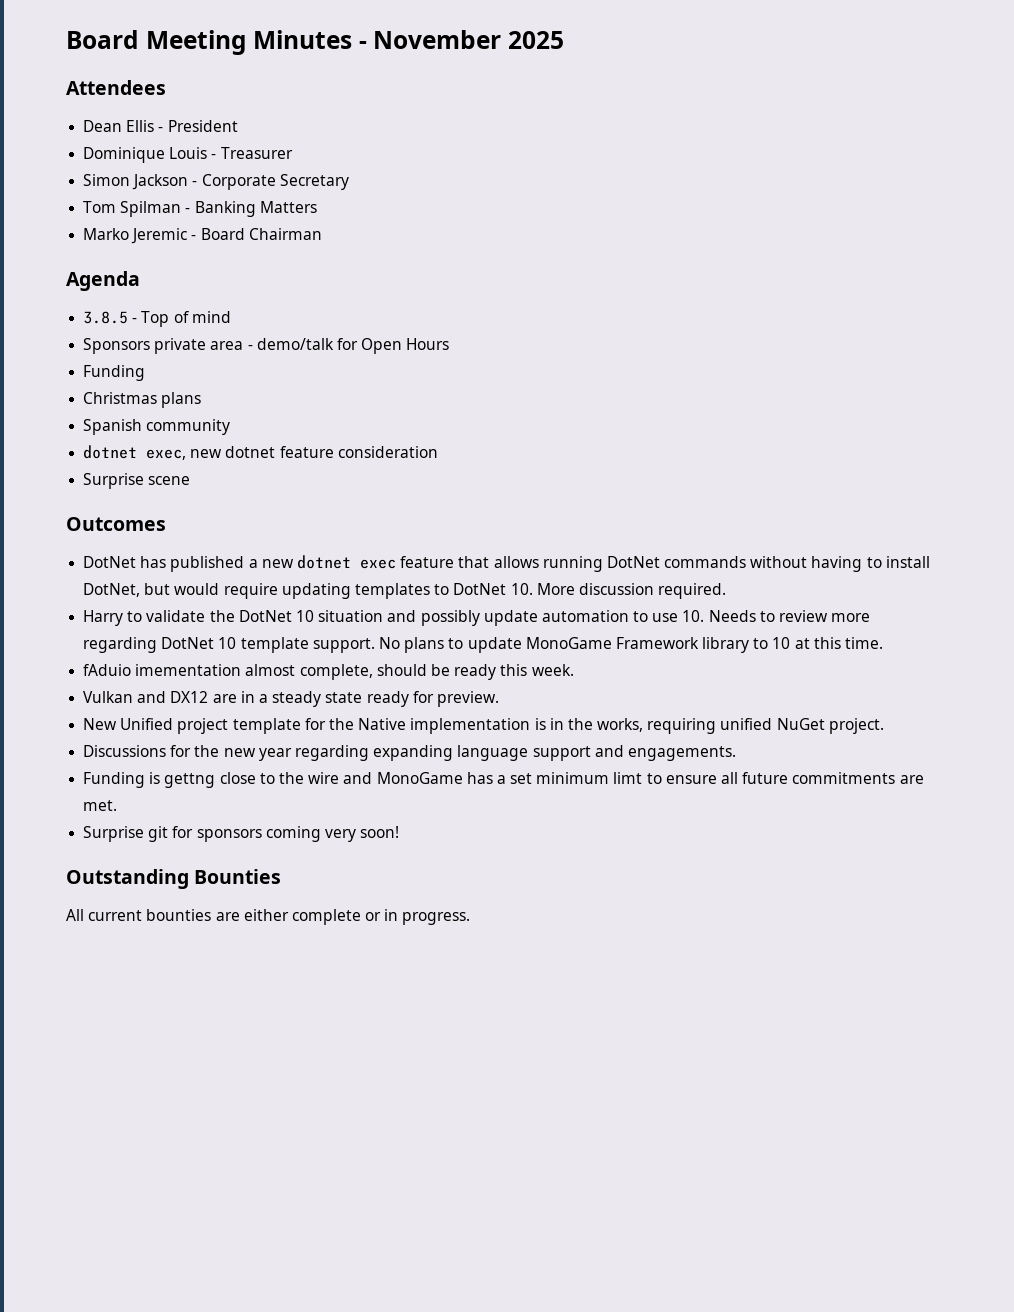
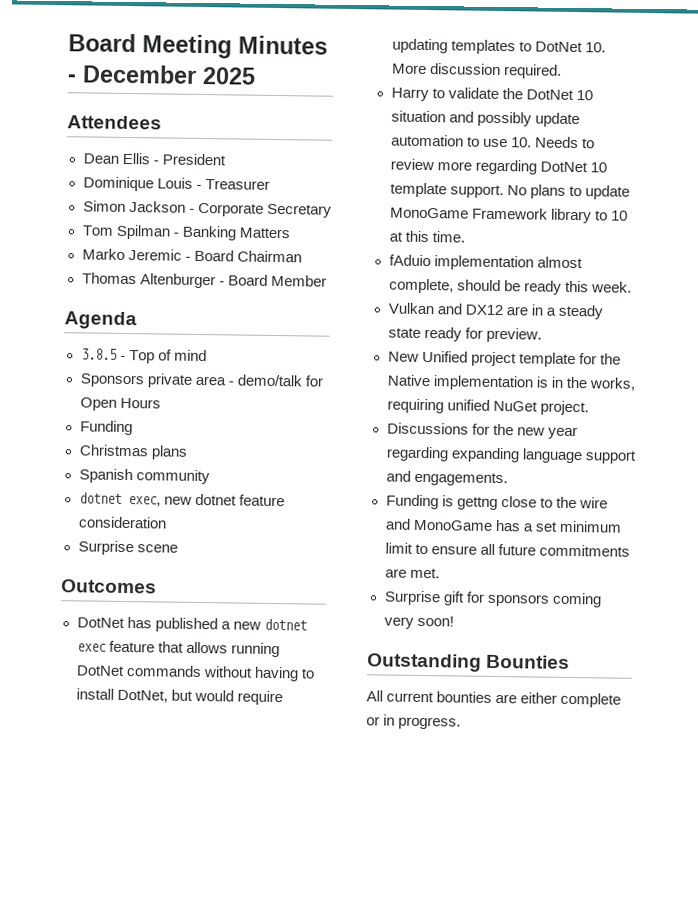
[373,30,502,49] November -> [82,64,197,84] December
(322, 234) none -> [81,272,327,289] // Thomas Altenburger - Board Member
[135,664,242,676] imementation -> [433,255,534,271] implementation
[613,772,643,784] limt -> [384,542,413,554] limit
[148,826,169,842] git -> [442,591,465,606] gift

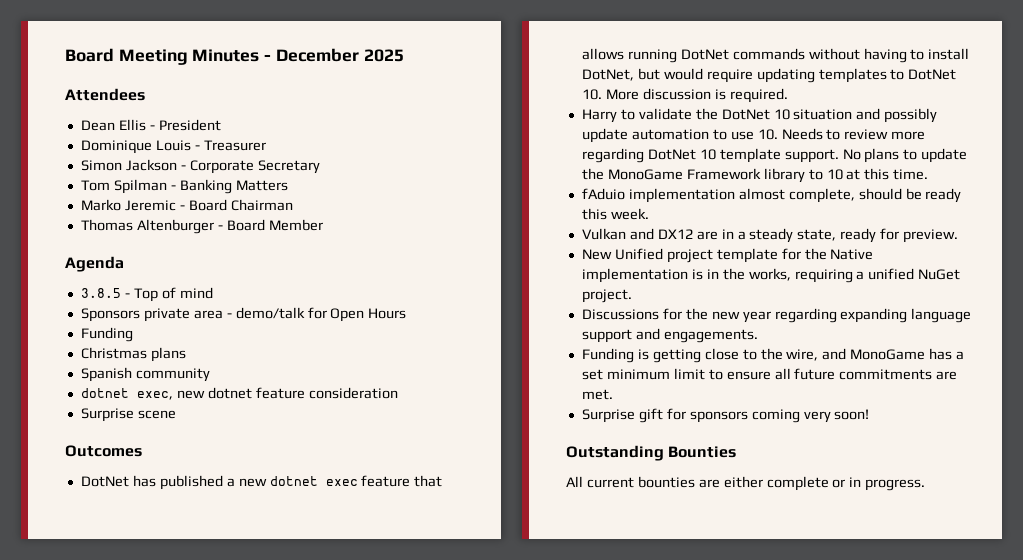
(501, 69) none -> [714,89,726,100] is
(630, 192) none -> [581,168,604,180] the
[387,327,421,338] state -> [797,229,837,241] state,
(444, 406) none -> [856,271,865,280] a
[456,496,498,510] gettng -> [652,349,701,363] getting
[578,497,608,509] wire -> [786,349,819,361] wire,

